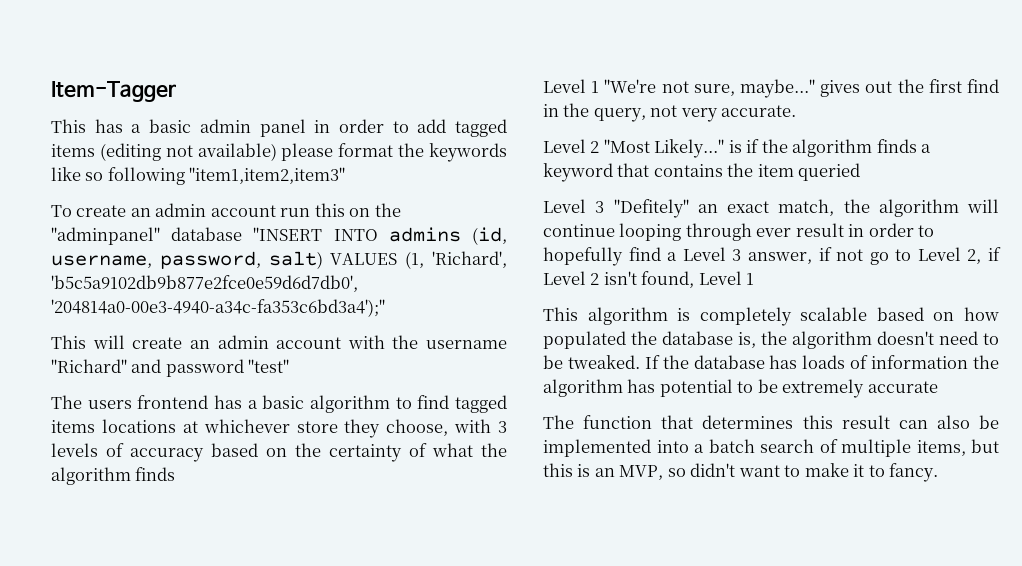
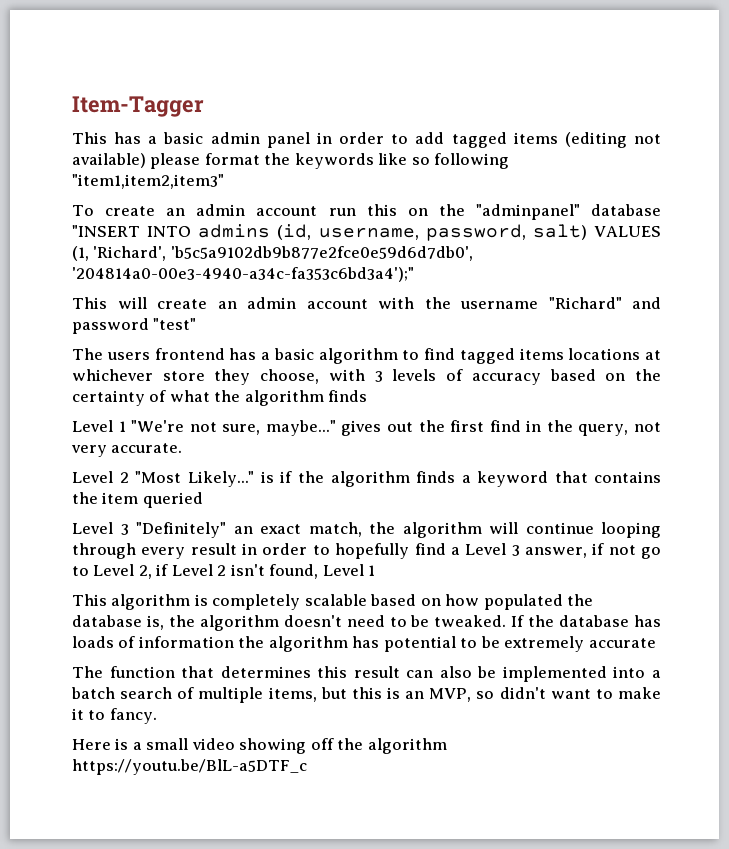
[613,199,689,218] "Defitely" -> [136,522,226,538] "Definitely"
[756,228,792,237] ever -> [141,547,186,559] every
(939, 472) none -> [72,738,447,754] [72,759,307,775] // Here is a small video showing off the algorithm https://youtu.be/BlL-a5DTF_c

